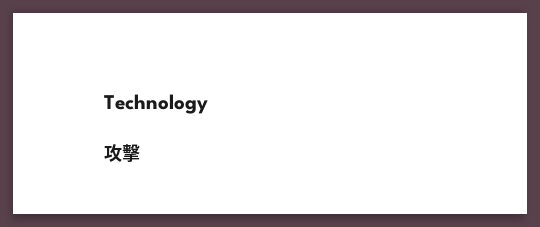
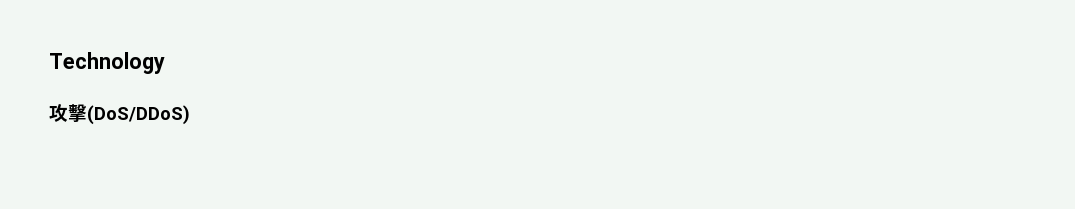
(140, 153) none -> [87,105,190,125] (DoS/DDoS)

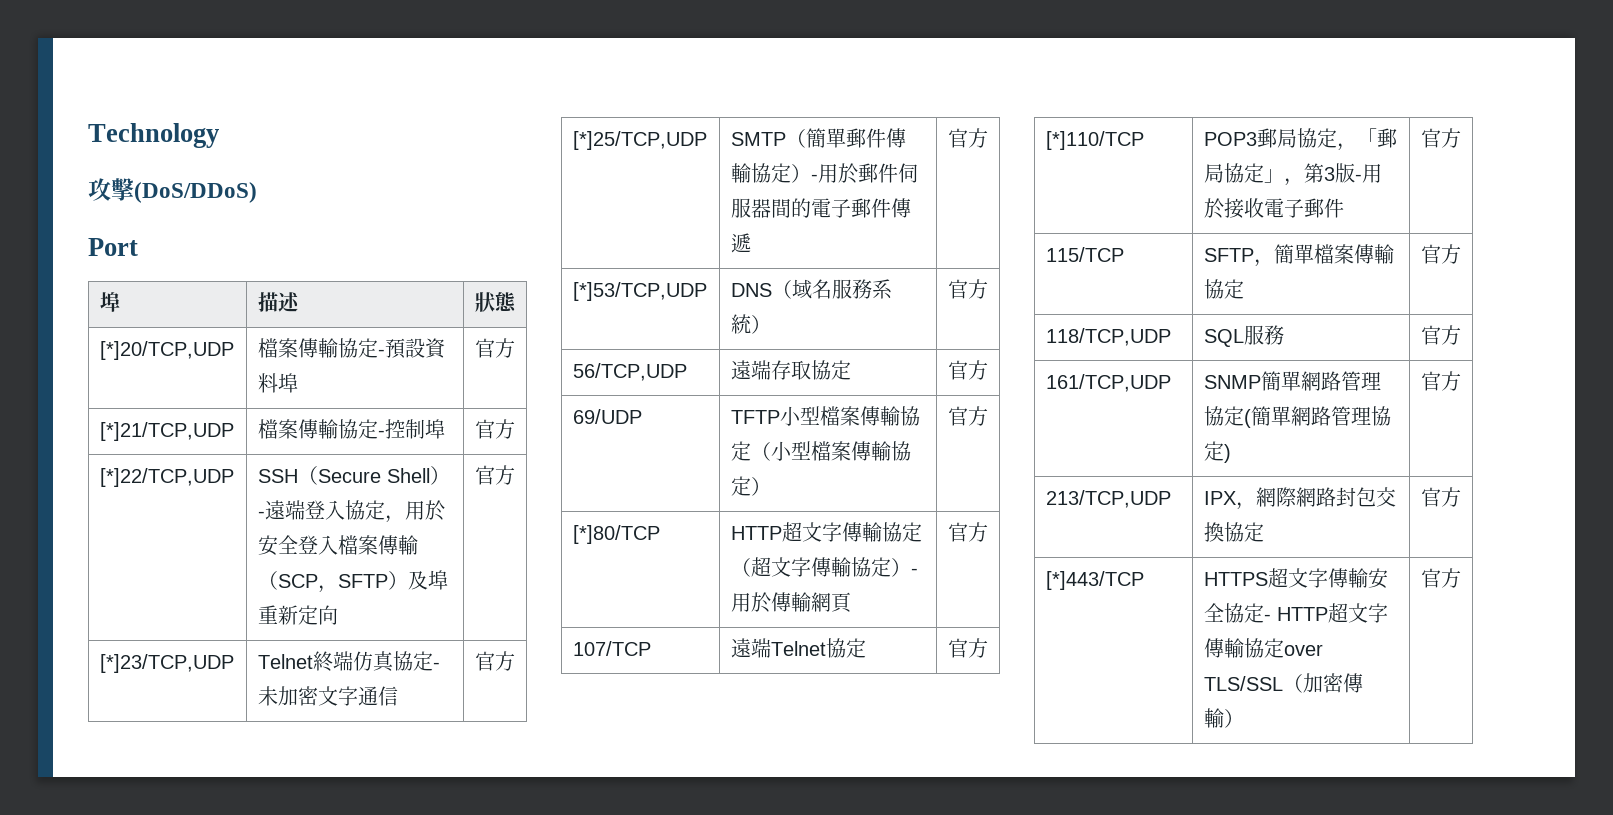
(190, 115) none -> [88,238,138,256] [99,292,120,312] [257,292,300,312] [474,292,517,312] [99,341,234,360] [257,338,446,359] [257,373,298,393] [474,338,515,358] [99,422,234,441] [257,419,445,439] [474,419,515,439] [99,468,234,487] [257,466,450,485] [257,500,445,523] [257,535,418,556] [257,570,448,593] [257,605,338,625] [474,465,515,485] [99,654,234,673] [257,651,440,672] [257,686,398,706] [474,651,515,671] [572,131,707,150] [730,128,906,148] [730,163,918,184] [730,198,911,218] [730,233,751,253] [947,128,988,148] [572,282,707,301] [730,279,892,299] [730,314,771,334] [947,279,988,299] [572,363,687,381] [730,360,851,380] [947,360,988,380] [572,409,642,424] [730,406,920,426] [730,441,911,461] [730,476,771,496] [947,406,988,426] [572,525,660,544] [730,522,922,542] [730,557,918,577] [730,592,852,613] [947,522,988,542] [572,641,651,656] [730,638,866,658] [947,638,988,658] [1045,131,1144,150] [1203,128,1397,151] [1203,163,1382,186] [1203,198,1344,219] [1420,128,1461,148] [1045,247,1124,262] [1203,244,1394,267] [1203,279,1244,299] [1420,244,1461,264] [1045,328,1171,346] [1203,325,1284,347] [1420,325,1461,345] [1045,374,1171,392] [1203,371,1381,391] [1203,406,1391,428] [1203,441,1231,463] [1420,371,1461,391] [1045,490,1171,508] [1203,487,1396,510] [1203,522,1264,542] [1420,487,1461,507] [1045,571,1144,590] [1203,568,1388,589] [1203,603,1388,623] [1203,638,1323,658] [1203,673,1363,693] [1203,708,1244,728] [1420,568,1461,588] // Port // 埠 | 描述 | 狀態 // [*]20/TCP,UDP | 檔案傳輸協定-預設資料埠 | 官方 // [*]21/TCP,UDP | 檔案傳輸協定-控制埠 | 官方 // [*]22/TCP,UDP | SSH（Secure Shell）-遠端登入協定，用於安全登入檔案傳輸（SCP，SFTP）及埠重新定向 | 官方 // [*]23/TCP,UDP | Telnet終端仿真協定-未加密文字通信 | 官方 // [*]25/TCP,UDP | SMTP（簡單郵件傳輸協定）-用於郵件伺服器間的電子郵件傳遞 | 官方 // [*]53/TCP,UDP | DNS（域名服務系統） | 官方 // 56/TCP,UDP | 遠端存取協定 | 官方 // 69/UDP | TFTP小型檔案傳輸協定（小型檔案傳輸協定） | 官方 // [*]80/TCP | HTTP超文字傳輸協定（超文字傳輸協定）-用於傳輸網頁 | 官方 // 107/TCP | 遠端Telnet協定 | 官方 // [*]110/TCP | POP3郵局協定，「郵局協定」，第3版-用於接收電子郵件 | 官方 // 115/TCP | SFTP，簡單檔案傳輸協定 | 官方 // 118/TCP,UDP | SQL服務 | 官方 // 161/TCP,UDP | SNMP簡單網路管理協定(簡單網路管理協定) | 官方 // 213/TCP,UDP | IPX，網際網路封包交換協定 | 官方 // [*]443/TCP | HTTPS超文字傳輸安全協定- HTTP超文字傳輸協定over TLS/SSL（加密傳輸） | 官方

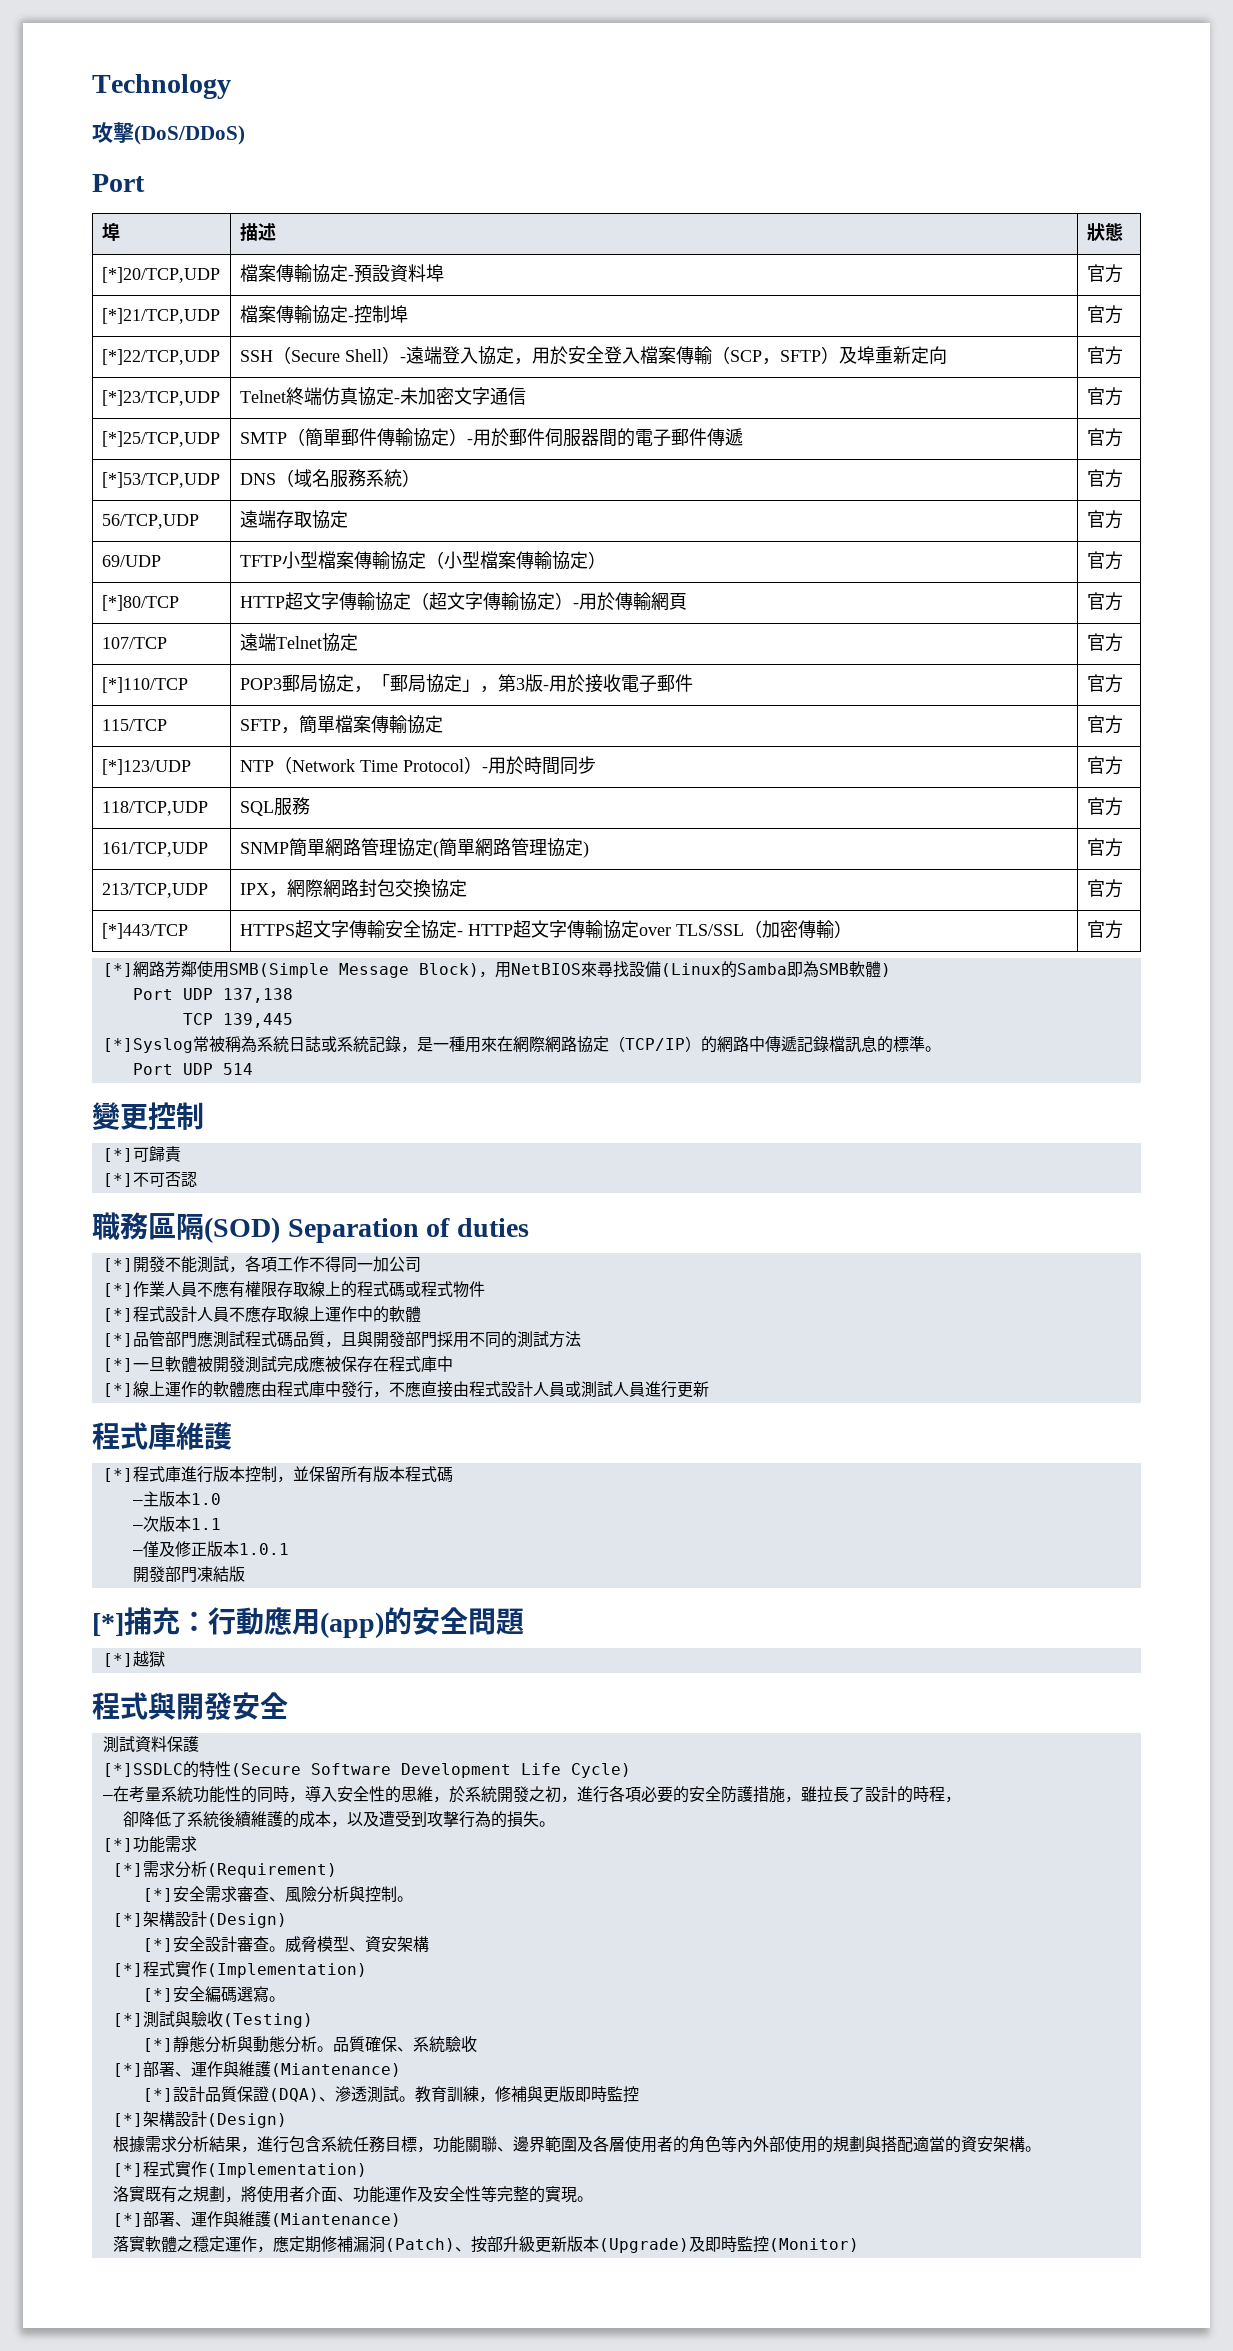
(1461, 254) none -> [101,759,191,775] [239,756,596,775] [1086,756,1123,775] // [*]123/UDP | NTP（Network Time Protocol）-用於時間同步 | 官方
(1461, 578) none -> [102,961,891,978] [132,988,293,1003] [182,1013,293,1028] [102,1036,941,1053] [132,1063,253,1075] [92,1102,204,1130] [102,1146,181,1162] [102,1171,197,1187] [92,1212,529,1243] [102,1256,421,1273] [102,1281,485,1298] [102,1306,421,1323] [102,1331,581,1348] [102,1356,453,1373] [102,1381,709,1398] [92,1422,232,1450] [102,1466,453,1483] [132,1491,221,1507] [132,1516,221,1532] [132,1541,289,1557] [132,1566,245,1583] [92,1607,524,1638] [102,1651,165,1668] [92,1692,288,1720] [102,1736,199,1753] [102,1761,631,1778] [102,1785,961,1803] [122,1811,555,1828] [102,1836,197,1853] [112,1861,337,1878] [142,1886,413,1903] [112,1911,287,1928] [142,1936,429,1952] [112,1961,367,1978] [142,1986,285,2003] [112,2011,313,2028] [142,2036,477,2053] [112,2061,401,2077] [142,2086,639,2103] [112,2111,287,2128] [112,2136,1041,2153] [112,2161,367,2178] [112,2186,593,2203] [112,2211,401,2227] [112,2236,859,2253] // [*]網路芳鄰使用SMB(Simple Message Block)，用NetBIOS來尋找設備(Linux的Samba即為SMB軟體) // Port UDP 137,138 // TCP 139,445 // [*]Syslog常被稱為系統日誌或系統記錄，是一種用來在網際網路協定（TCP/IP）的網路中傳遞記錄檔訊息的標準。 // Port UDP 514 // 變更控制 // [*]可歸責 // [*]不可否認 // 職務區隔(SOD) Separation of duties // [*]開發不能測試，各項工作不得同一加公司 // [*]作業人員不應有權限存取線上的程式碼或程式物件 // [*]程式設計人員不應存取線上運作中的軟體 // [*]品管部門應測試程式碼品質，且與開發部門採用不同的測試方法 // [*]一旦軟體被開發測試完成應被保存在程式庫中 // [*]線上運作的軟體應由程式庫中發行，不應直接由程式設計人員或測試人員進行更新 // 程式庫維護 // [*]程式庫進行版本控制，並保留所有版本程式碼 // –主版本1.0 // –次版本1.1 // –僅及修正版本1.0.1 // 開發部門凍結版 // [*]捕充：行動應用(app)的安全問題 // [*]越獄 // 程式與開發安全 // 測試資料保護 // [*]SSDLC的特性(Secure Software Development Life Cycle) // –在考量系統功能性的同時，導入安全性的思維，於系統開發之初，進行各項必要的安全防護措施，雖拉長了設計的時程， // 卻降低了系統後續維護的成本，以及遭受到攻擊行為的損失。 // [*]功能需求 // [*]需求分析(Requirement) // [*]安全需求審查、風險分析與控制。 // [*]架構設計(Design) // [*]安全設計審查。威脅模型、資安架構 // [*]程式實作(Implementation) // [*]安全編碼選寫。 // [*]測試與驗收(Testing) // [*]靜態分析與動態分析。品質確保、系統驗收 // [*]部署、運作與維護(Miantenance) // [*]設計品質保證(DQA)、滲透測試。教育訓練，修補與更版即時監控 // [*]架構設計(Design) // 根據需求分析結果，進行包含系統任務目標，功能關聯、邊界範圍及各層使用者的角色等內外部使用的規劃與搭配適當的資安架構。 // [*]程式實作(Implementation) // 洛實既有之規劃，將使用者介面、功能運作及安全性等完整的實現。 // [*]部署、運作與維護(Miantenance) // 落實軟體之穩定運作，應定期修補漏洞(Patch)、按部升級更新版本(Upgrade)及即時監控(Monitor)

